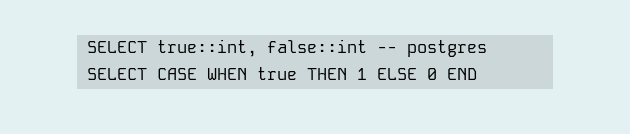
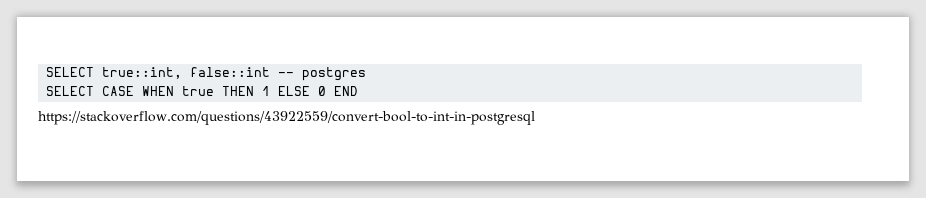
(477, 74) none -> [38,111,535,125] // https://stackoverflow.com/questions/43922559/convert-bool-to-int-in-postgresql

